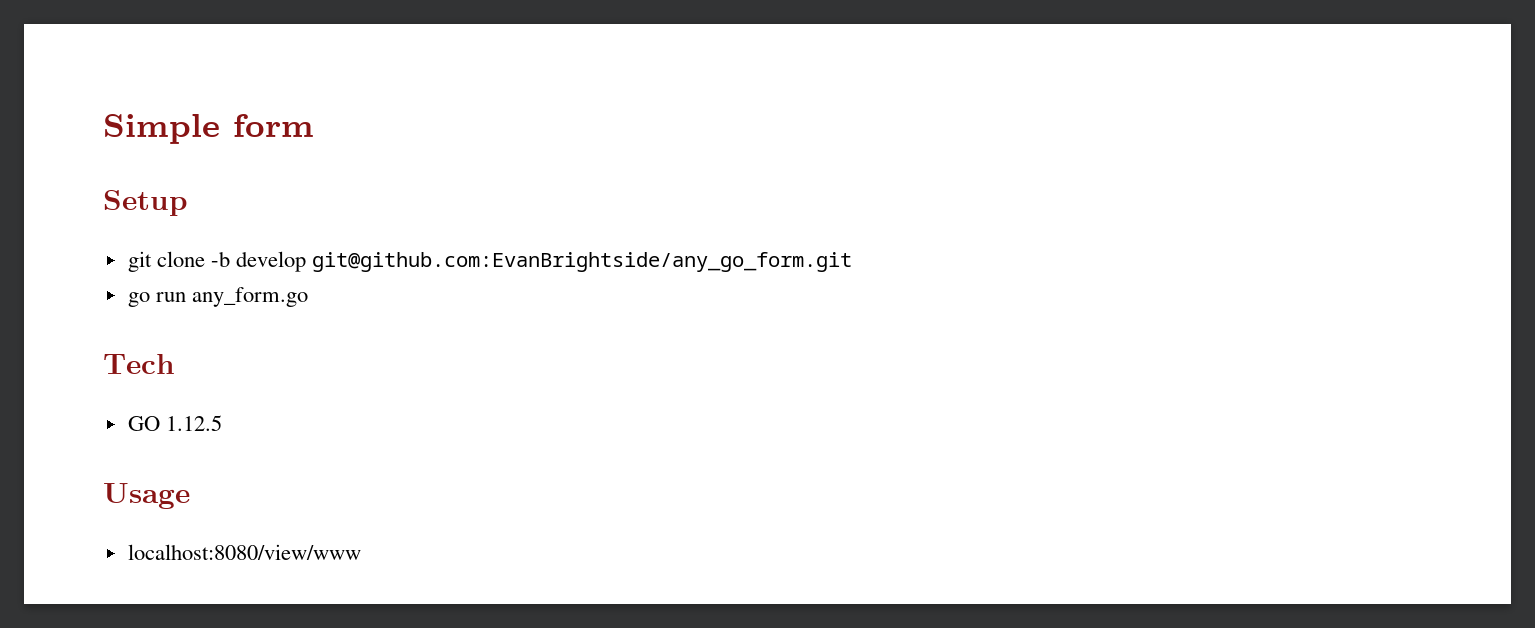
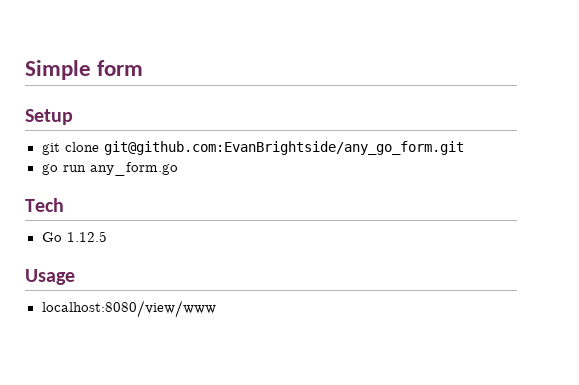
[210,251,306,272] -b develop -> (99, 147) none
[127,416,160,431] GO -> [41,232,62,242] Go

